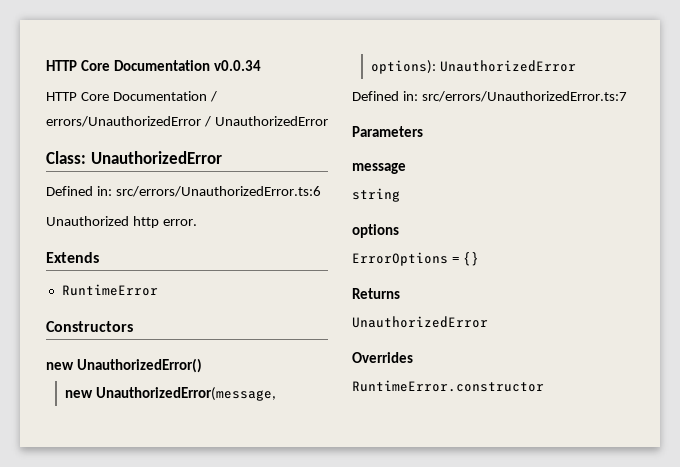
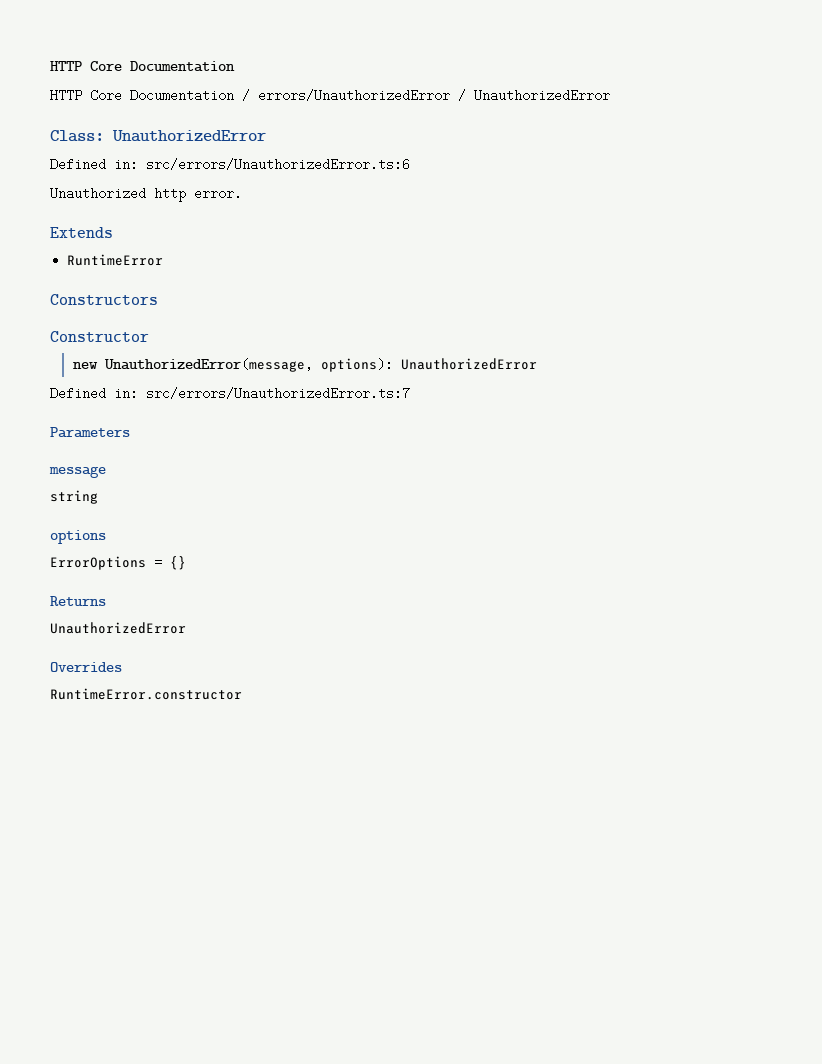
[46,60,261,71] HTTP Core Documentation v0.0.34 -> [50,61,235,72] HTTP Core Documentation
[46,358,203,373] new UnauthorizedError() -> [50,331,149,342] Constructor

